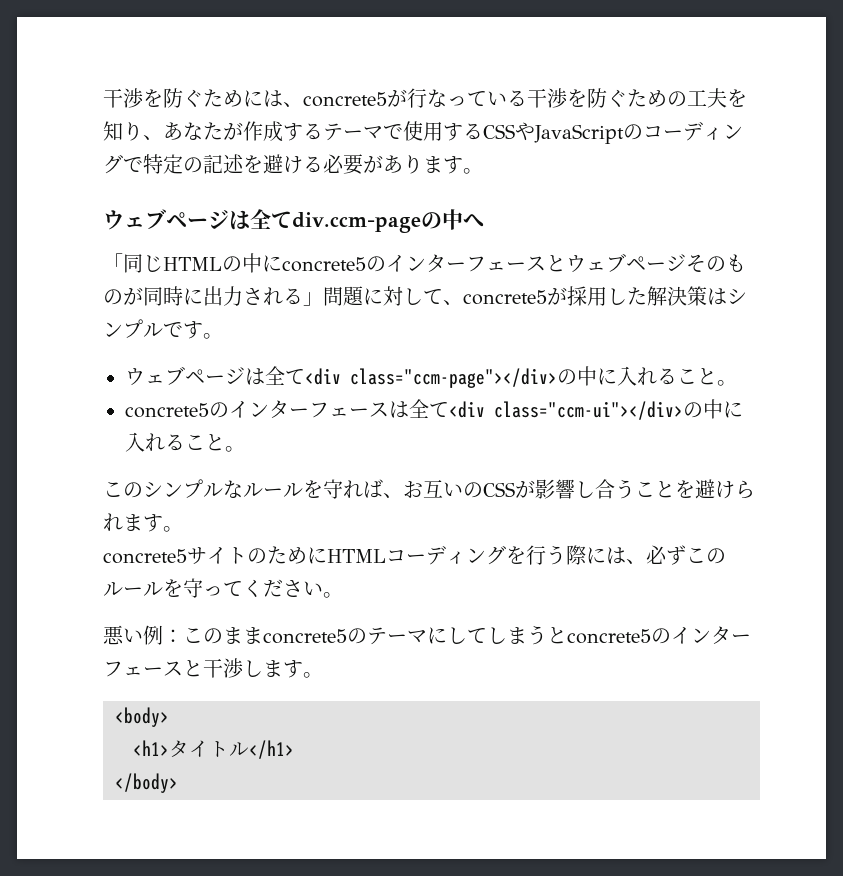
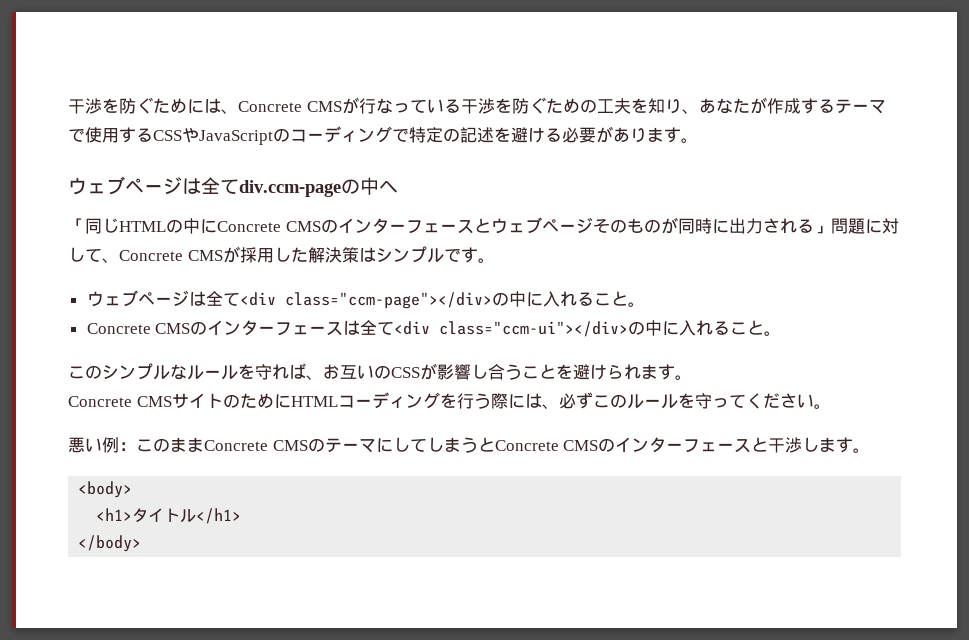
[303,92,387,107] concrete5 -> [238,101,342,112] Concrete CMS
[282,257,366,272] concrete5 -> [217,221,321,232] Concrete CMS
[463,290,547,305] concrete5 -> [119,250,223,261] Concrete CMS
[125,403,209,418] concrete5 -> [86,323,191,334] Concrete CMS
[103,549,187,564] concrete5 -> [68,396,172,407] Concrete CMS
[263,629,347,644] concrete5 -> [204,440,308,451] Concrete CMS
[567,629,651,644] concrete5 -> [494,440,599,451] Concrete CMS

